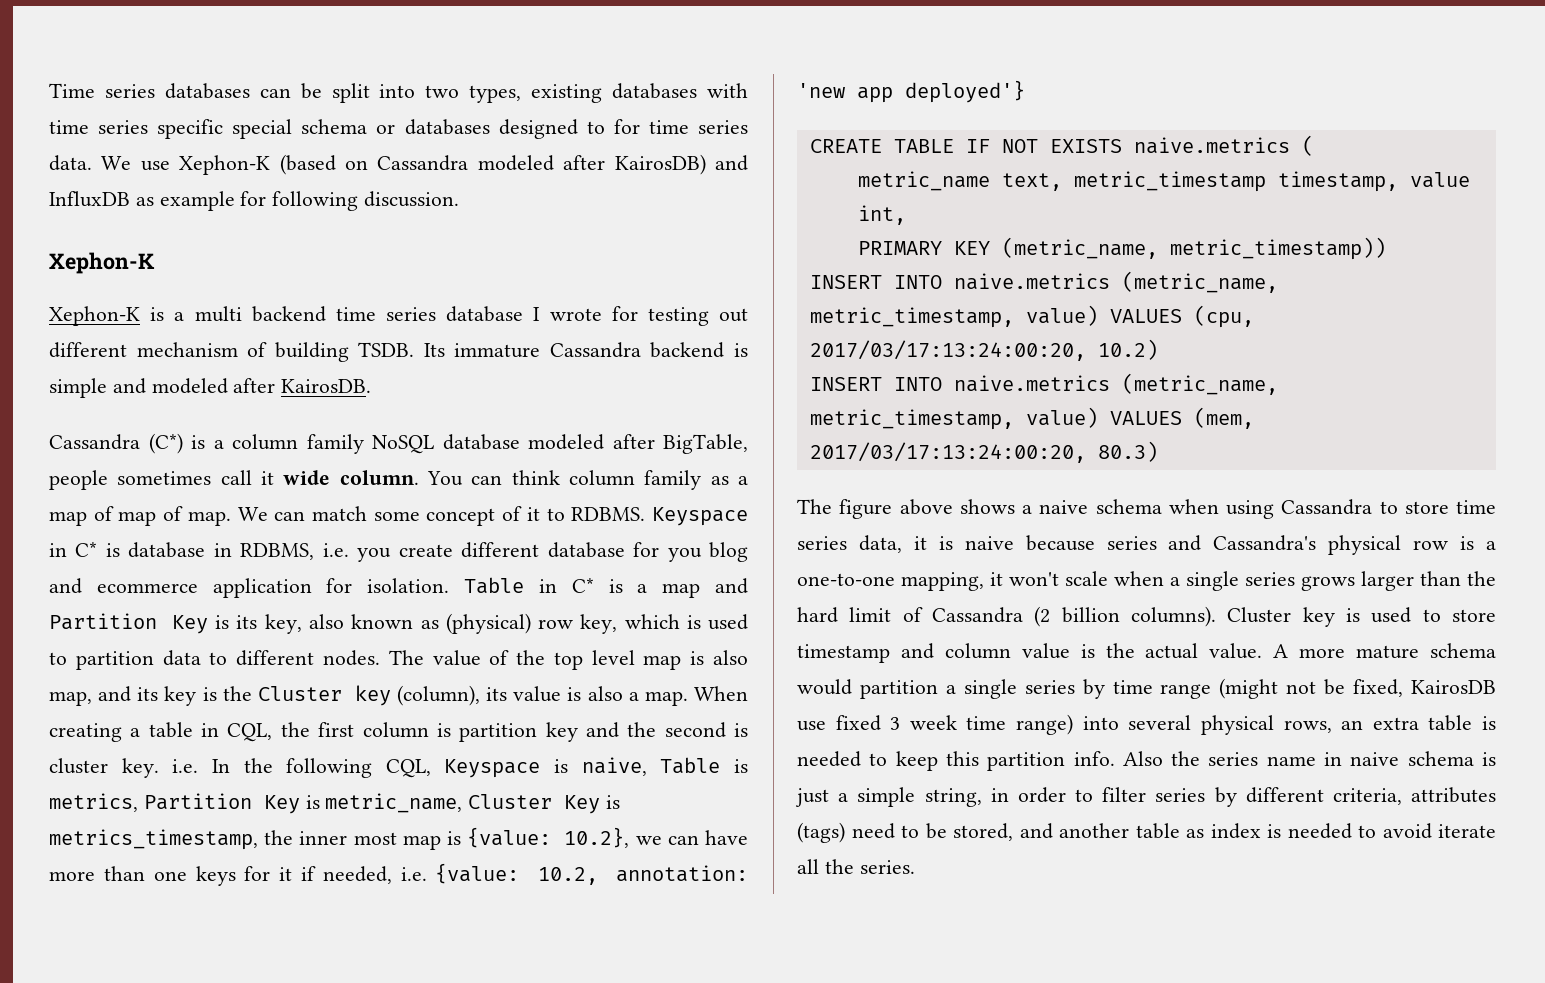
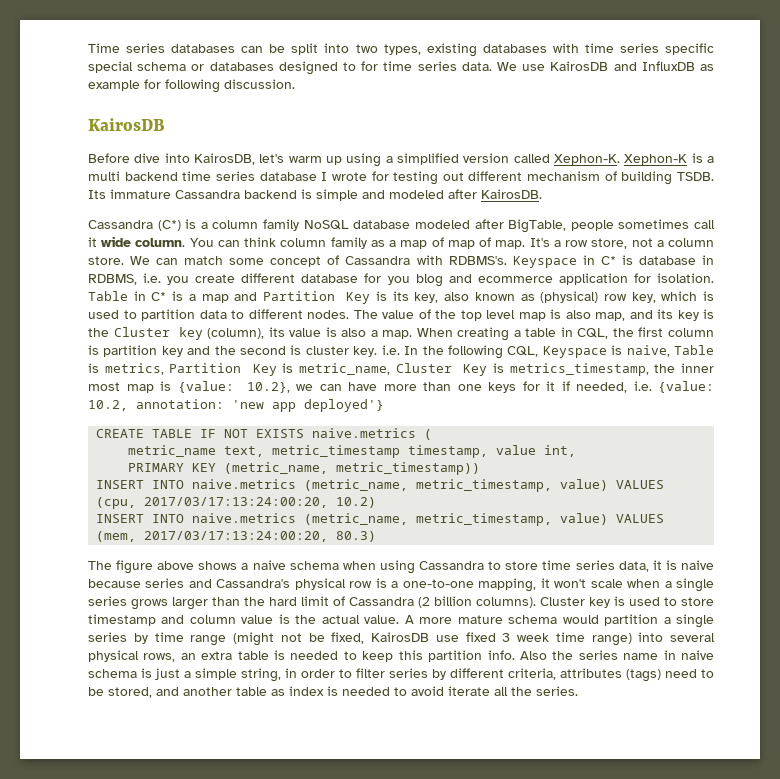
[179,154,706,175] Xephon-K (based on Cassandra modeled after KairosDB) -> [550,61,609,71] KairosDB
[49,252,155,274] Xephon-K // -> [88,118,165,131] [88,153,620,167] KairosDB // Before dive into KairosDB, let's warm up using a simplified version called Xephon-K.
(231, 518) none -> [529,238,714,249] [88,256,124,265] It's a row store, not a column store.
[526,507,646,521] it to RDBMS. -> [345,255,507,265] Cassandra with RDBMS's.

